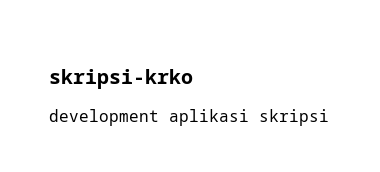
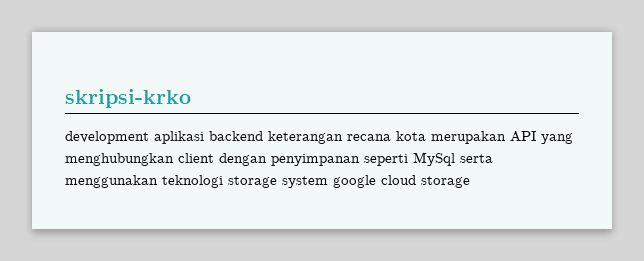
[259,109,329,126] skripsi -> [209,131,573,144] [65,152,493,166] [65,175,470,188] backend keterangan recana kota merupakan API yang menghubungkan client dengan penyimpanan seperti MySql serta menggunakan teknologi storage system google cloud storage

